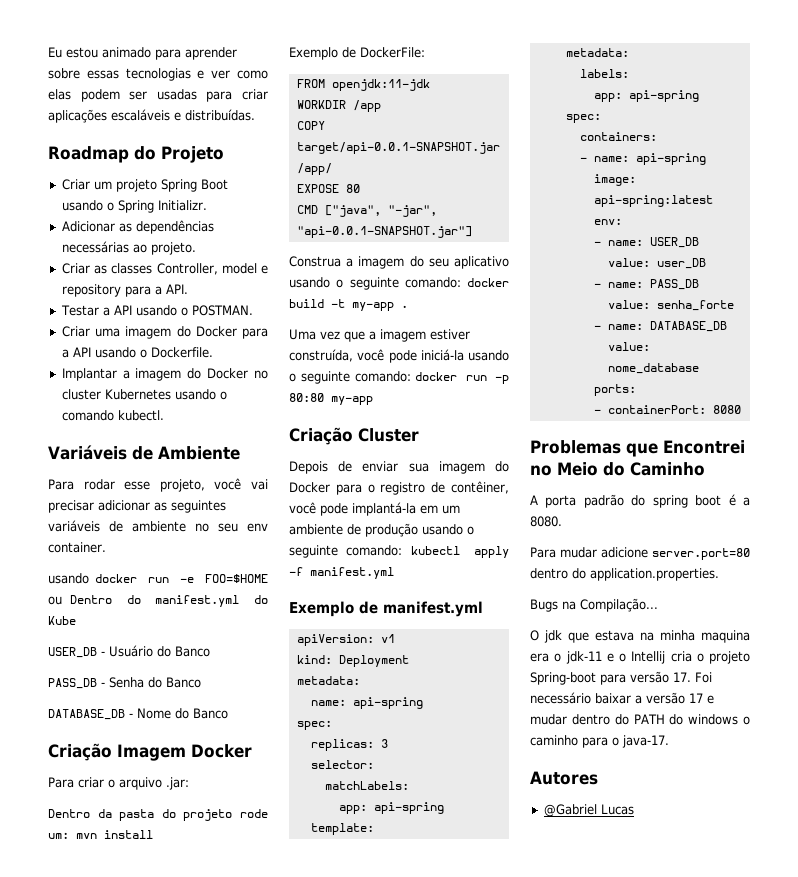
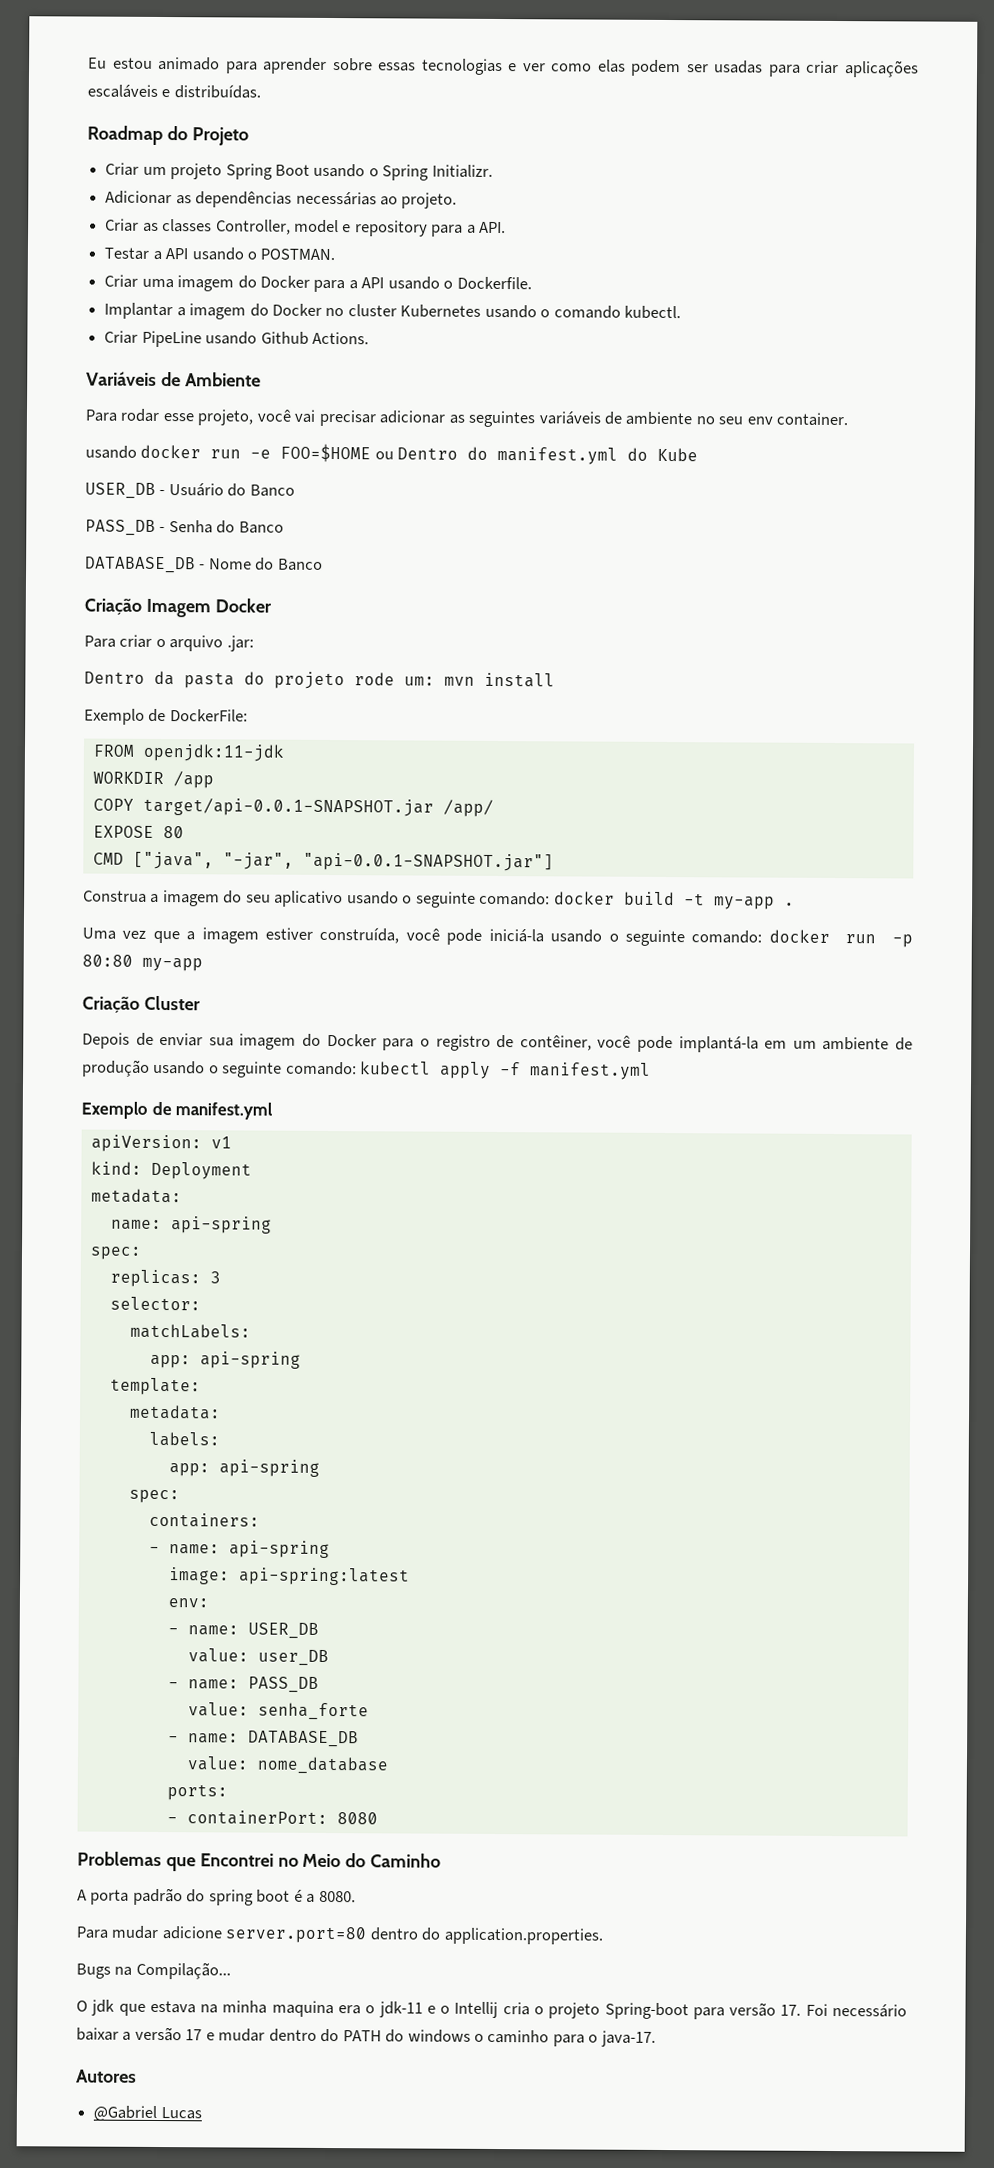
(164, 415) none -> [104,330,369,348] // Criar PipeLine usando Github Actions.

